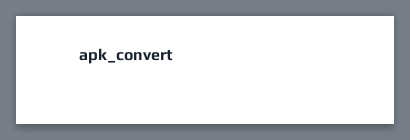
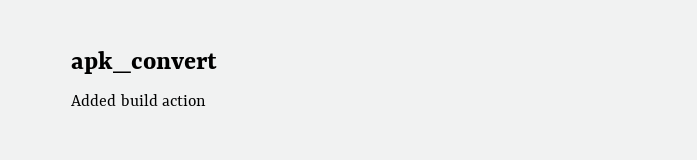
(173, 56) none -> [71,94,207,106] // Added build action

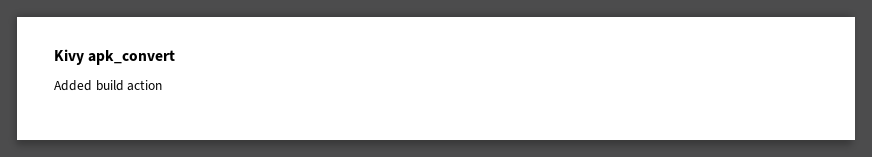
(71, 62) none -> [54,49,84,65] Kivy

